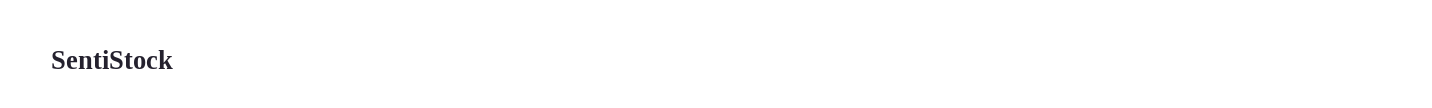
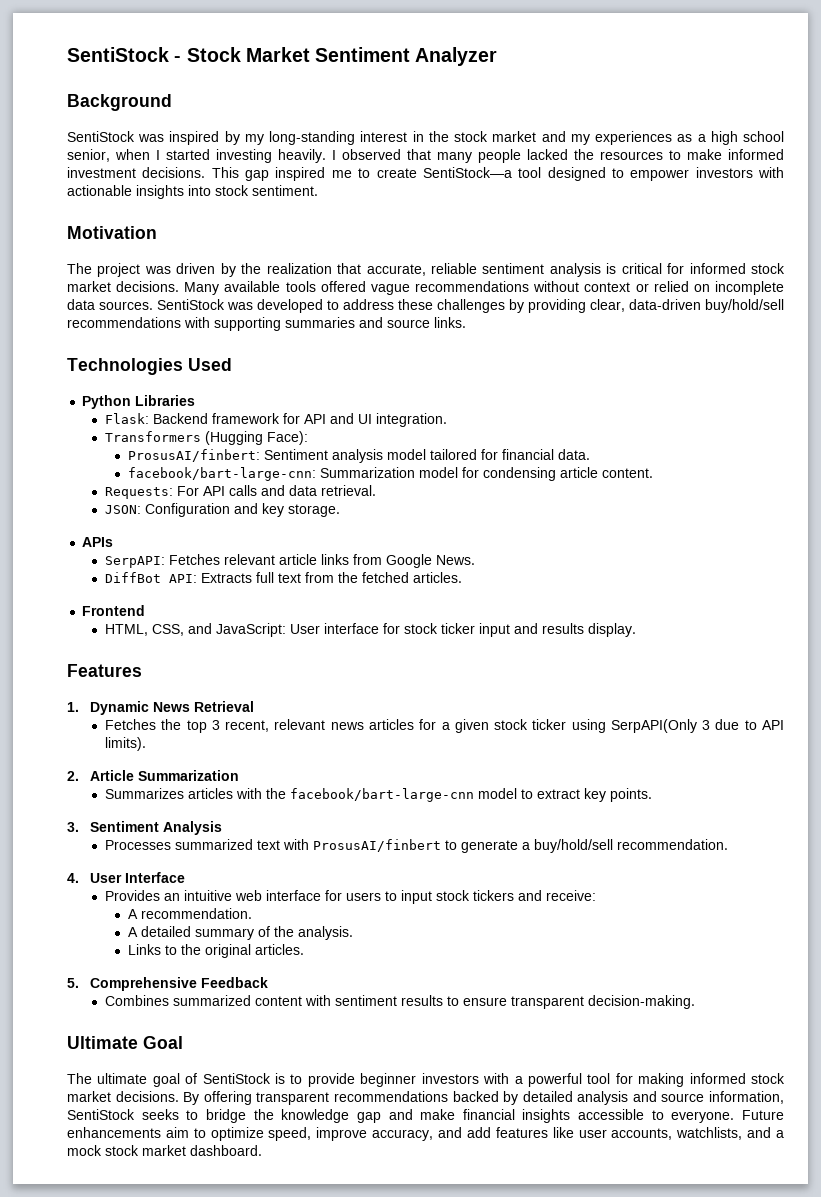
[51,50,173,69] SentiStock -> [67,47,498,66] [67,94,172,111] [67,131,785,145] [67,149,784,163] [67,167,784,181] [67,185,318,199] [67,226,157,239] [67,263,785,277] [67,281,785,295] [67,299,784,313] [67,317,466,331] [67,358,232,375] [82,395,196,409] [104,413,447,427] [104,431,308,445] [127,449,590,463] [127,467,653,481] [104,485,376,499] [104,503,340,517] [82,537,114,547] [104,554,475,568] [104,572,462,583] [82,605,146,616] [104,623,636,637] [67,664,142,677] [67,701,254,715] [104,719,784,733] [104,737,146,751] [67,770,239,781] [104,788,652,802] [67,821,222,835] [104,839,728,853] [67,872,185,883] [104,890,596,904] [127,908,252,919] [127,926,353,940] [127,944,304,958] [67,977,268,991] [104,995,695,1009] [67,1036,183,1049] [67,1073,785,1087] [67,1091,785,1105] [67,1109,784,1123] [67,1127,785,1141] [67,1145,262,1156] SentiStock - Stock Market Sentiment Analyzer // Background // SentiStock was inspired by my long-standing interest in the stock market and my experiences as a high school senior, when I started investing heavily. I observed that many people lacked the resources to make informed investment decisions. This gap inspired me to create SentiStock—a tool designed to empower investors with actionable insights into stock sentiment. // Motivation // The project was driven by the realization that accurate, reliable sentiment analysis is critical for informed stock market decisions. Many available tools offered vague recommendations without context or relied on incomplete data sources. SentiStock was developed to address these challenges by providing clear, data-driven buy/hold/sell recommendations with supporting summaries and source links. // Technologies Used // Python Libraries // Flask: Backend framework for API and UI integration. // Transformers (Hugging Face): // ProsusAI/finbert: Sentiment analysis model tailored for financial data. // facebook/bart-large-cnn: Summarization model for condensing article content. // Requests: For API calls and data retrieval. // JSON: Configuration and key storage. // APIs // SerpAPI: Fetches relevant article links from Google News. // DiffBot API: Extracts full text from the fetched articles. // Frontend // HTML, CSS, and JavaScript: User interface for stock ticker input and results display. // Features // 1. Dynamic News Retrieval // Fetches the top 3 recent, relevant news articles for a given stock ticker using SerpAPI(Only 3 due to API limits). // 2. Article Summarization // Summarizes articles with the facebook/bart-large-cnn model to extract key points. // 3. Sentiment Analysis // Processes summarized text with ProsusAI/finbert to generate a buy/hold/sell recommendation. // 4. User Interface // Provides an intuitive web interface for users to input stock tickers and receive: // A recommendation. // A detailed summary of the analysis. // Links to the original articles. // 5. Comprehensive Feedback // Combines summarized content with sentiment results to ensure transparent decision-making. // Ultimate Goal // The ultimate goal of SentiStock is to provide beginner investors with a powerful tool for making informed stock market decisions. By offering transparent recommendations backed by detailed analysis and source information, SentiStock seeks to bridge the knowledge gap and make financial insights accessible to everyone. Future enhancements aim to optimize speed, improve accuracy, and add features like user accounts, watchlists, and a mock stock market dashboard.

